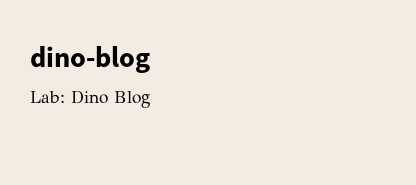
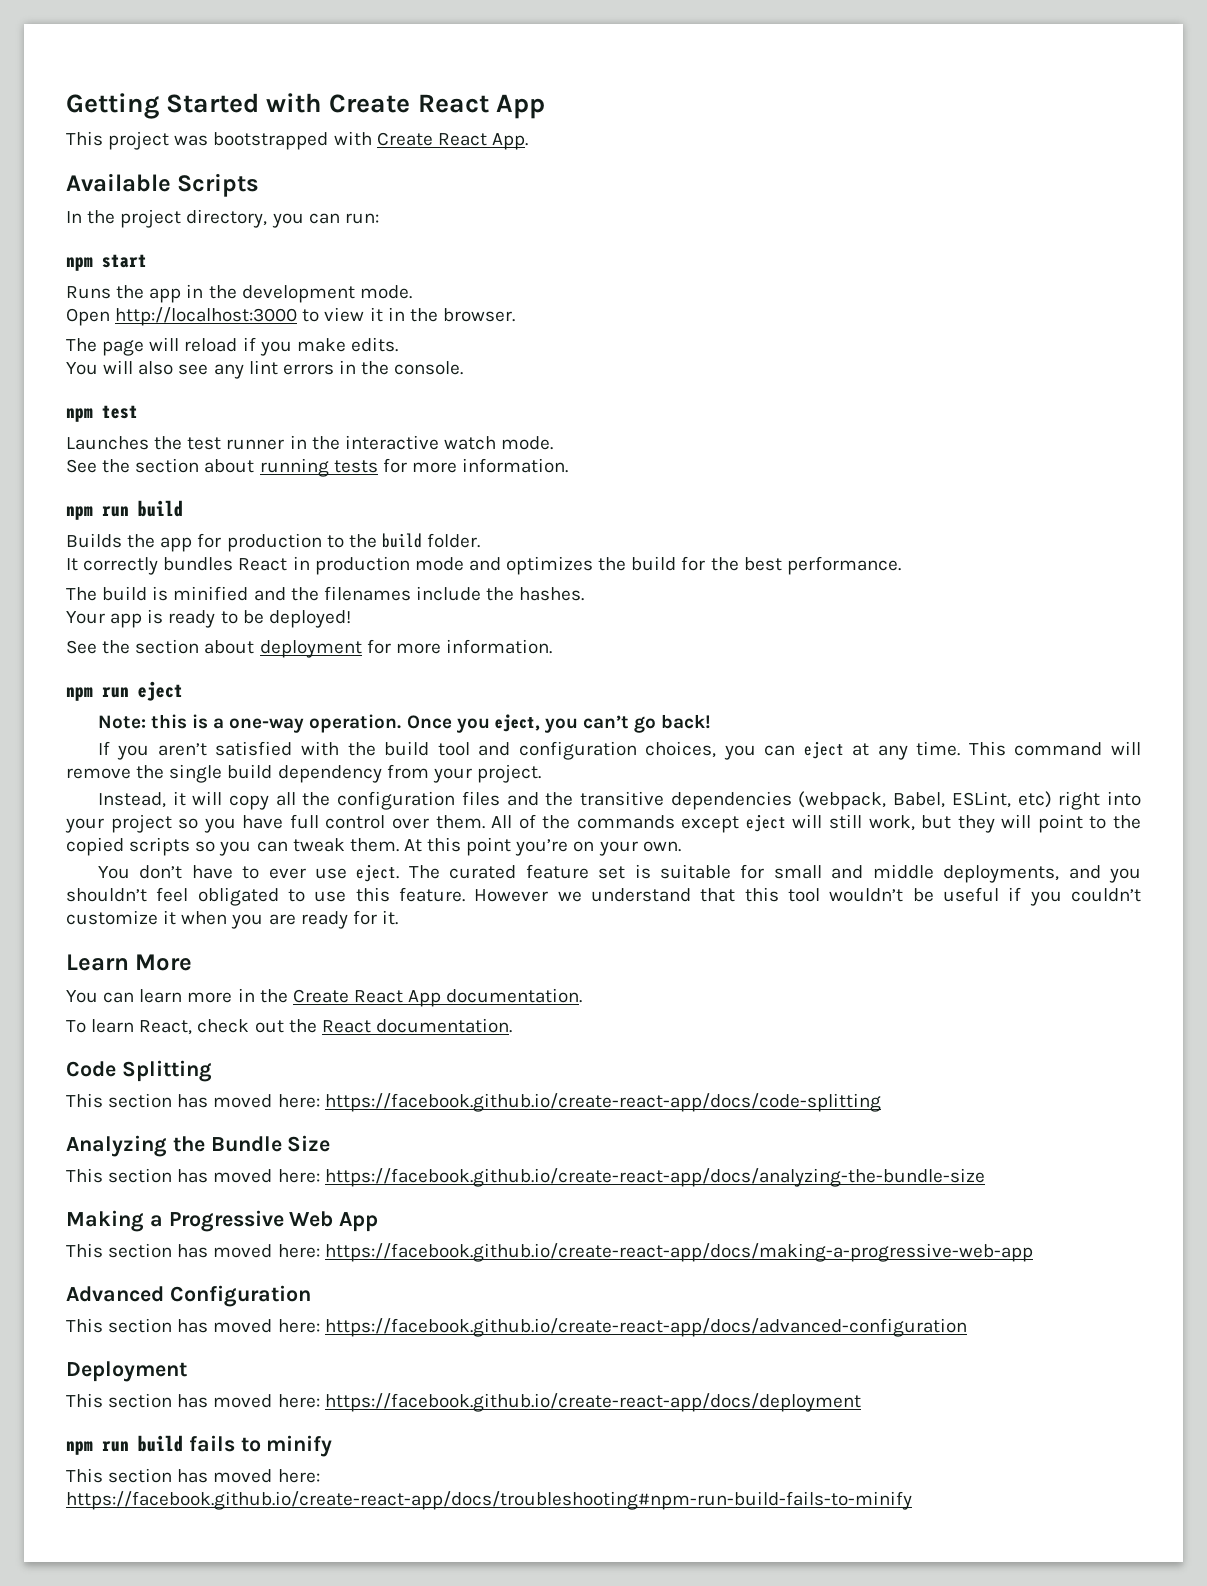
[30,46,150,73] [30,90,150,108] dino-blog // Lab: Dino Blog -> [66,93,545,119] [66,131,528,150] [66,173,260,197] [66,209,379,228] [66,254,147,271] [66,284,412,303] [66,307,515,326] [66,337,398,356] [66,360,464,379] [66,405,138,422] [66,435,554,450] [66,458,569,477] [66,500,183,520] [66,533,481,552] [66,556,901,575] [66,586,585,601] [66,609,351,628] [66,639,552,658] [66,681,183,701] [97,714,712,733] [97,741,1142,760] [66,764,541,783] [97,791,1141,810] [65,814,1142,833] [66,837,681,856] [97,864,1141,883] [66,887,1142,906] [66,910,398,929] [66,954,193,971] [66,988,583,1007] [66,1018,512,1035] [66,1060,212,1082] [66,1093,881,1112] [66,1135,331,1157] [66,1168,985,1187] [66,1210,379,1232] [66,1243,1033,1262] [66,1285,311,1307] [66,1318,967,1337] [66,1361,187,1382] [66,1393,861,1412] [66,1435,333,1457] [66,1468,320,1483] [66,1491,912,1510] Getting Started with Create React App // This project was bootstrapped with Create React App. // Available Scripts // In the project directory, you can run: // npm start // Runs the app in the development mode. // Open http://localhost:3000 to view it in the browser. // The page will reload if you make edits. // You will also see any lint errors in the console. // npm test // Launches the test runner in the interactive watch mode. // See the section about running tests for more information. // npm run build // Builds the app for production to the build folder. // It correctly bundles React in production mode and optimizes the build for the best performance. // The build is minified and the filenames include the hashes. // Your app is ready to be deployed! // See the section about deployment for more information. // npm run eject // Note: this is a one-way operation. Once you eject, you can’t go back! // If you aren’t satisfied with the build tool and configuration choices, you can eject at any time. This command will remove the single build dependency from your project. // Instead, it will copy all the configuration files and the transitive dependencies (webpack, Babel, ESLint, etc) right into your project so you have full control over them. All of the commands except eject will still work, but they will point to the copied scripts so you can tweak them. At this point you’re on your own. // You don’t have to ever use eject. The curated feature set is suitable for small and middle deployments, and you shouldn’t feel obligated to use this feature. However we understand that this tool wouldn’t be useful if you couldn’t customize it when you are ready for it. // Learn More // You can learn more in the Create React App documentation. // To learn React, check out the React documentation. // Code Splitting // This section has moved here: https://facebook.github.io/create-react-app/docs/code-splitting // Analyzing the Bundle Size // This section has moved here: https://facebook.github.io/create-react-app/docs/analyzing-the-bundle-size // Making a Progressive Web App // This section has moved here: https://facebook.github.io/create-react-app/docs/making-a-progressive-web-app // Advanced Configuration // This section has moved here: https://facebook.github.io/create-react-app/docs/advanced-configuration // Deployment // This section has moved here: https://facebook.github.io/create-react-app/docs/deployment // npm run build fails to minify // This section has moved here: https://facebook.github.io/create-react-app/docs/troubleshooting#npm-run-build-fails-to-minify

